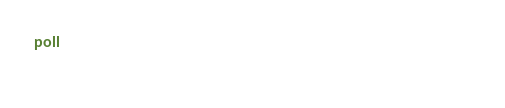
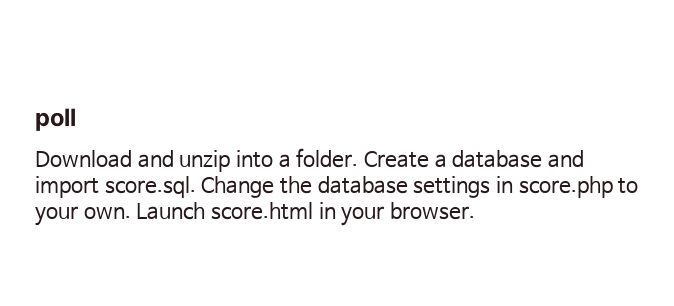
(60, 43) none -> [35,148,584,172] [35,176,639,198] [35,202,475,226] // Download and unzip into a folder. Create a database and import score.sql. Change the database settings in score.php to your own. Launch score.html in your browser.

